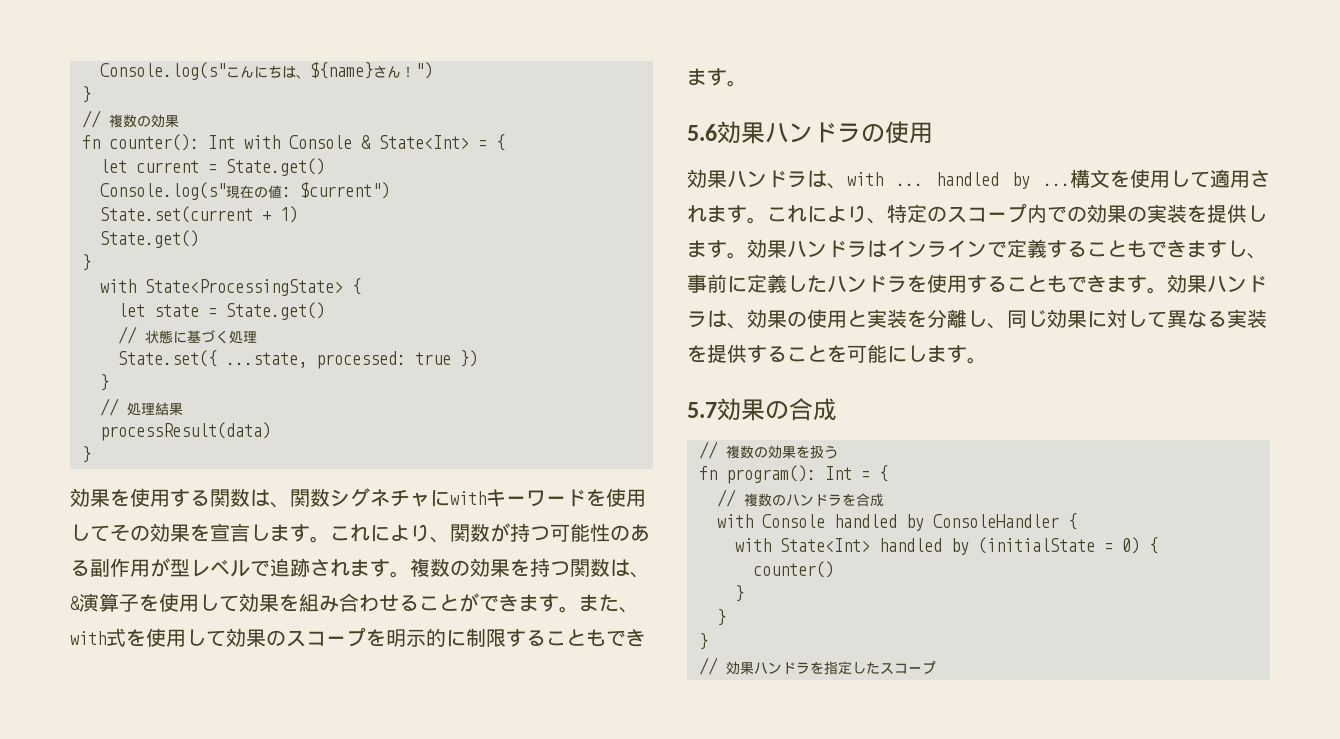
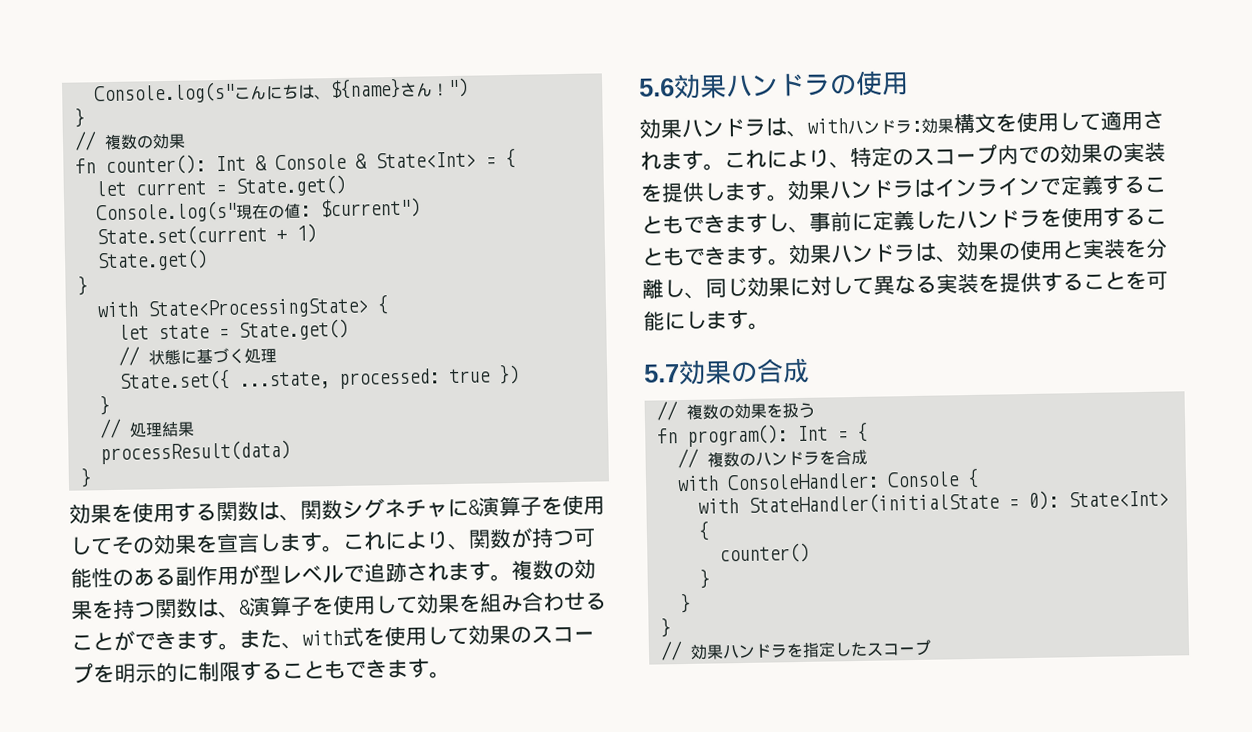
[244,135,280,149] with -> [255,155,268,171] &
[450,489,586,507] withキーワード -> [468,495,542,517] &演算子
[896,172,1070,189] ... handled by ... -> [847,118,954,135] ハンドラ:効果
[762,513,1077,531] [735,537,1140,555] Console handled by ConsoleHandler { // with State<Int> handled by (initialState = 0) -> [727,467,980,491] [698,490,1170,515] ConsoleHandler: Console { // with StateHandler(initialState = 0): State<Int>

